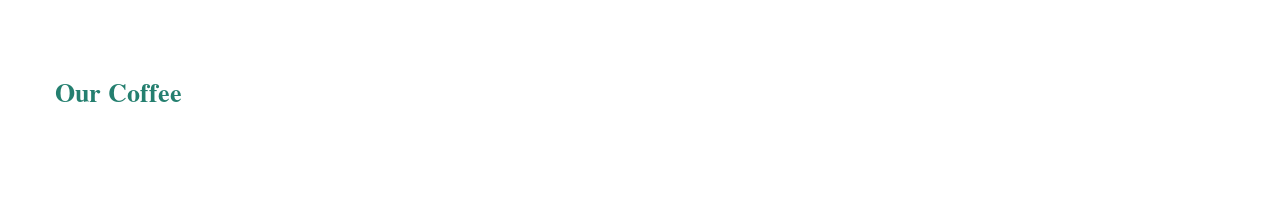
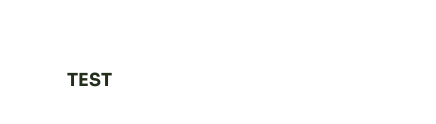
[55,84,183,102] Our Coffee -> [67,72,112,87] TEST

